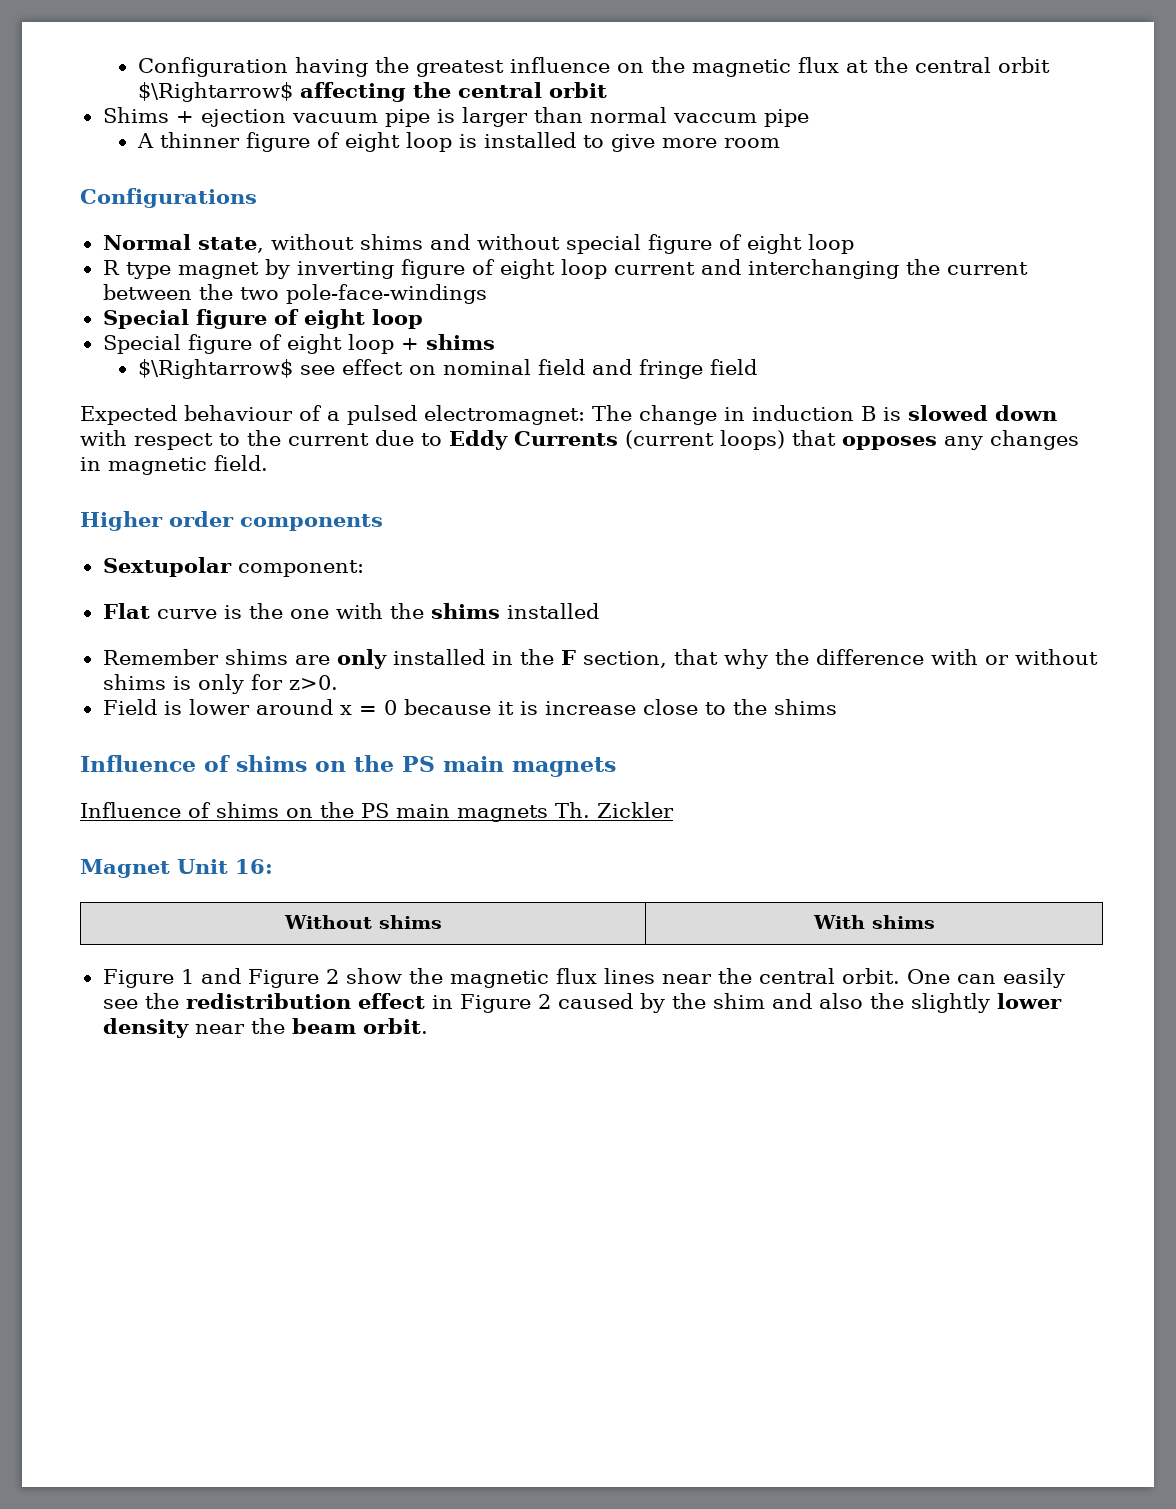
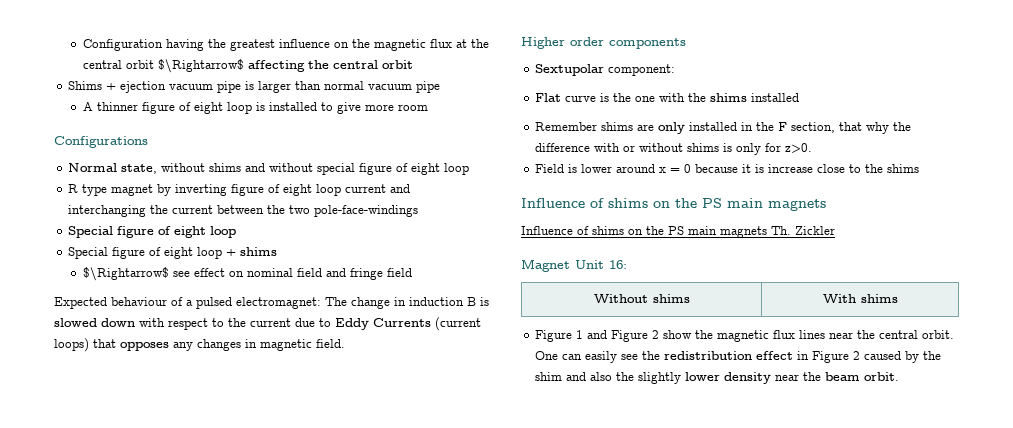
[672,113,757,123] vaccum -> [368,84,413,90] vacuum

